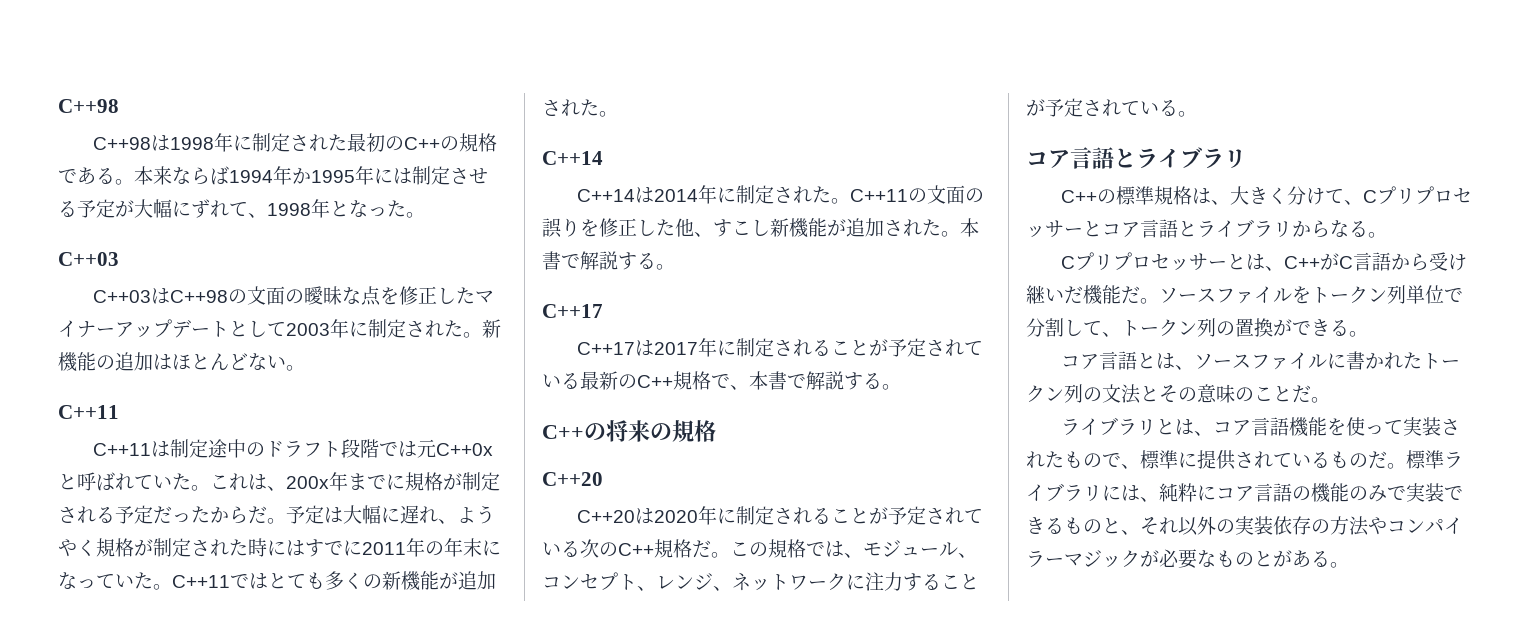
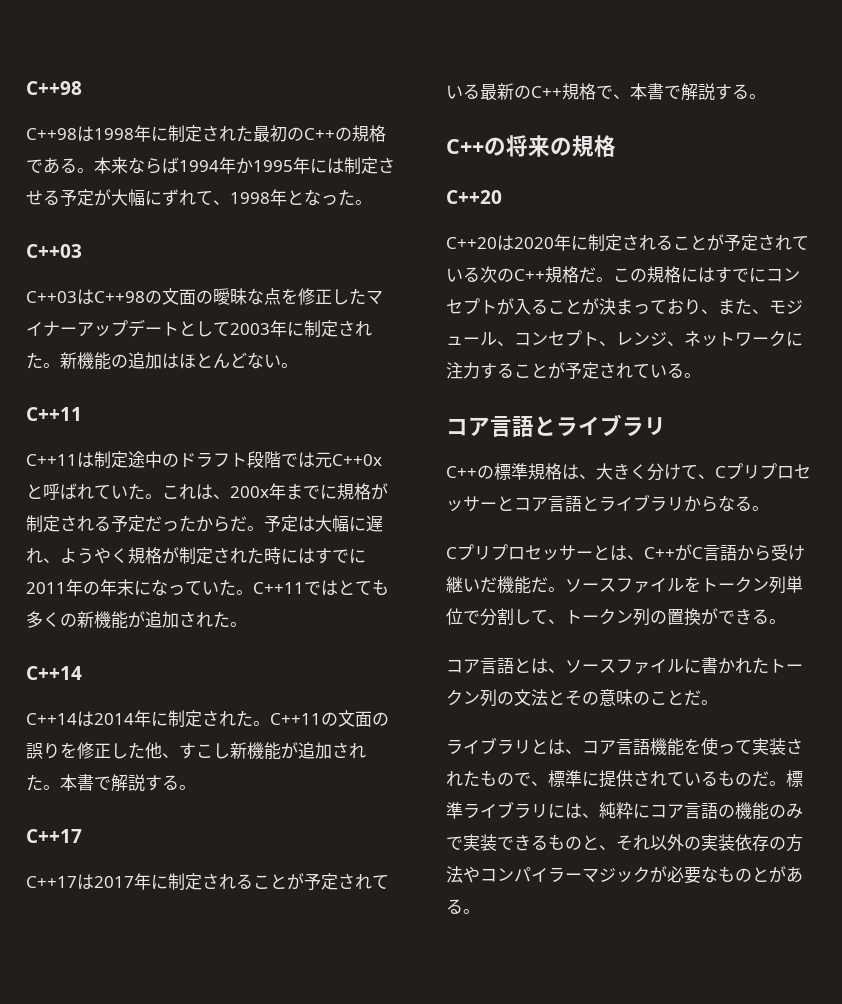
[806,541,844,557] では -> [681,267,800,283] [446,298,752,315] にはすでにコンセプトが入ることが決まっており、また

